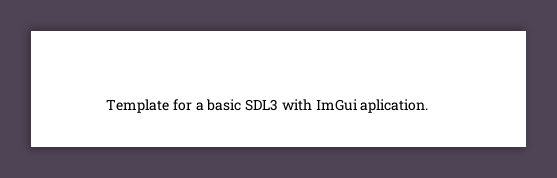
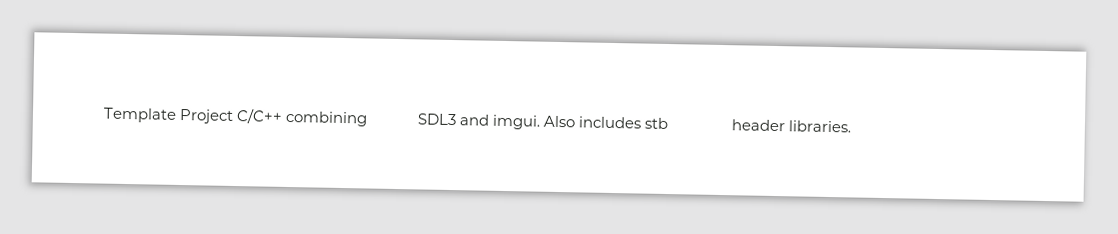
[172,99,429,113] for a basic SDL3 with ImGui aplication. -> [179,108,852,133] Project C/C++ combining SDL3 and imgui. Also includes stb header libraries.

